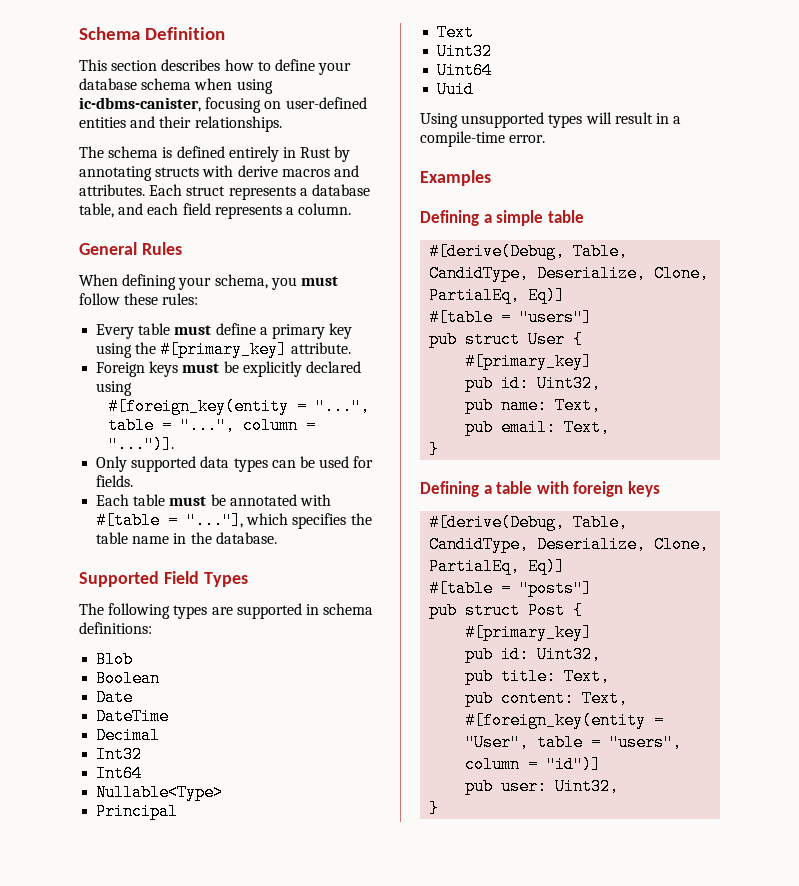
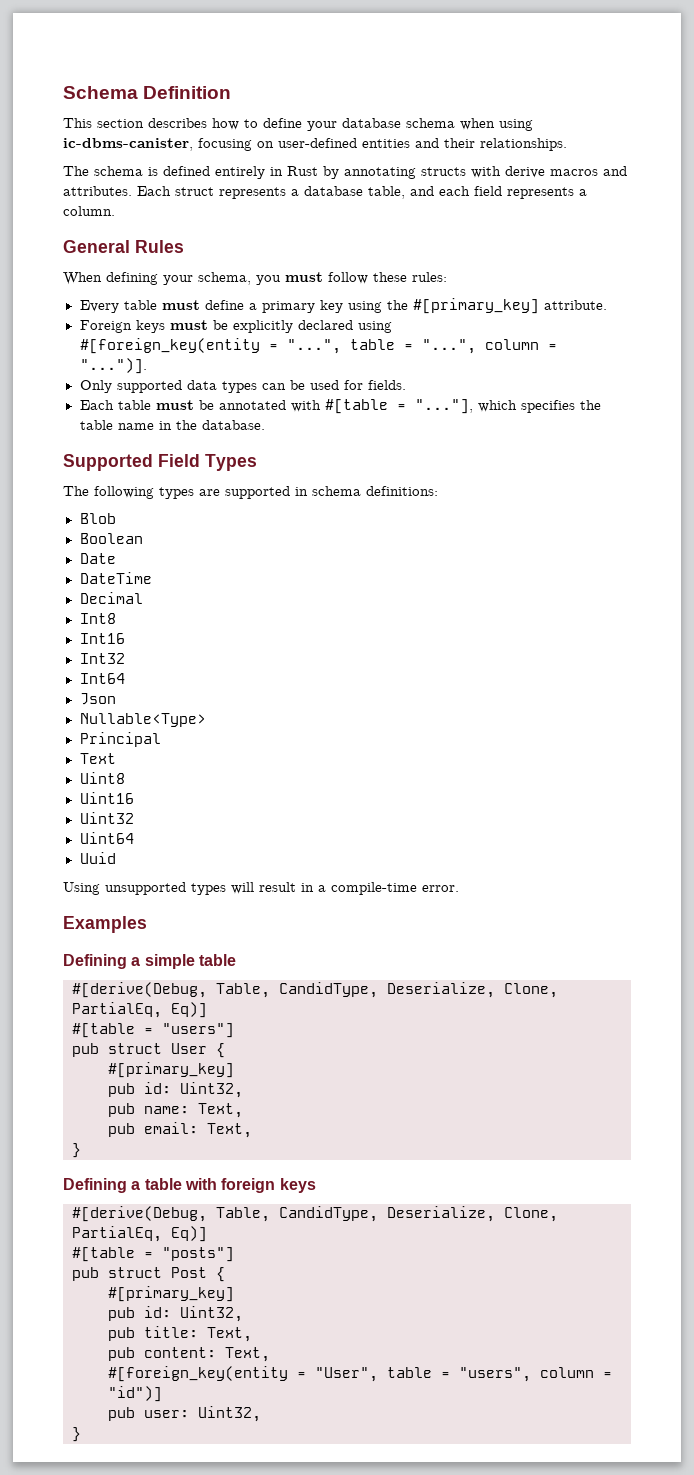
(161, 735) none -> [79,613,116,624] [79,633,125,644] // Int8 // Int16
(143, 773) none -> [79,693,116,705] // Json
(475, 32) none -> [79,772,125,784] [79,792,134,804] // Uint8 // Uint16

